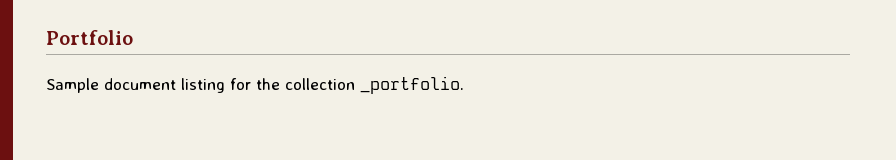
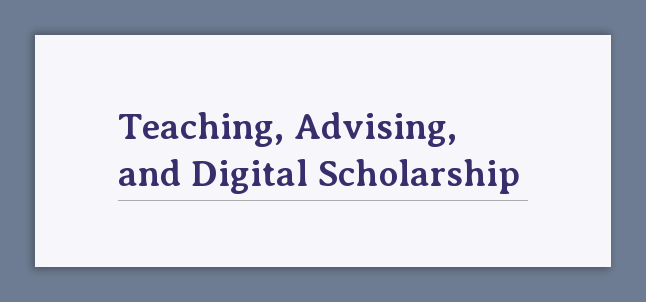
[46,30,133,45] [46,76,464,94] Portfolio // Sample document listing for the collection _portfolio. -> [118,112,457,147] [118,159,520,194] Teaching, Advising, and Digital Scholarship

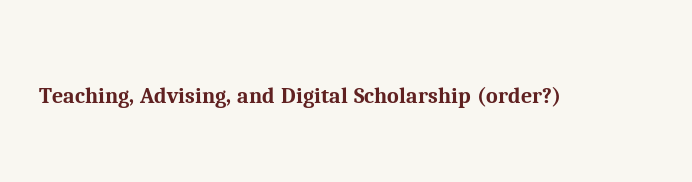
(520, 176) none -> [476,86,561,107] (order?)

